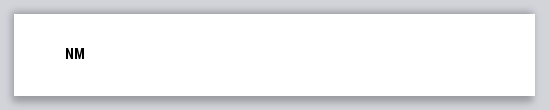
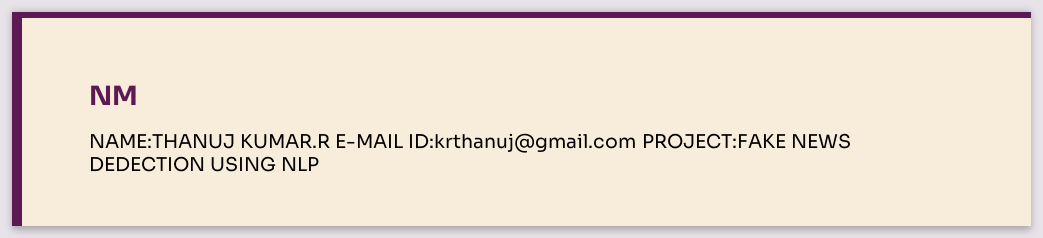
(85, 53) none -> [89,133,851,153] [89,156,320,172] // NAME:THANUJ KUMAR.R E-MAIL ID:krthanuj@gmail.com PROJECT:FAKE NEWS DEDECTION USING NLP

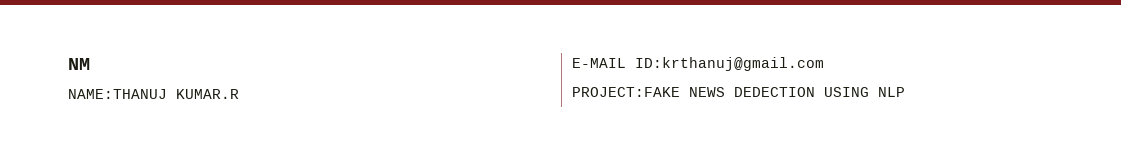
(331, 141) none -> (239, 94) //
(637, 143) none -> (824, 64) //

